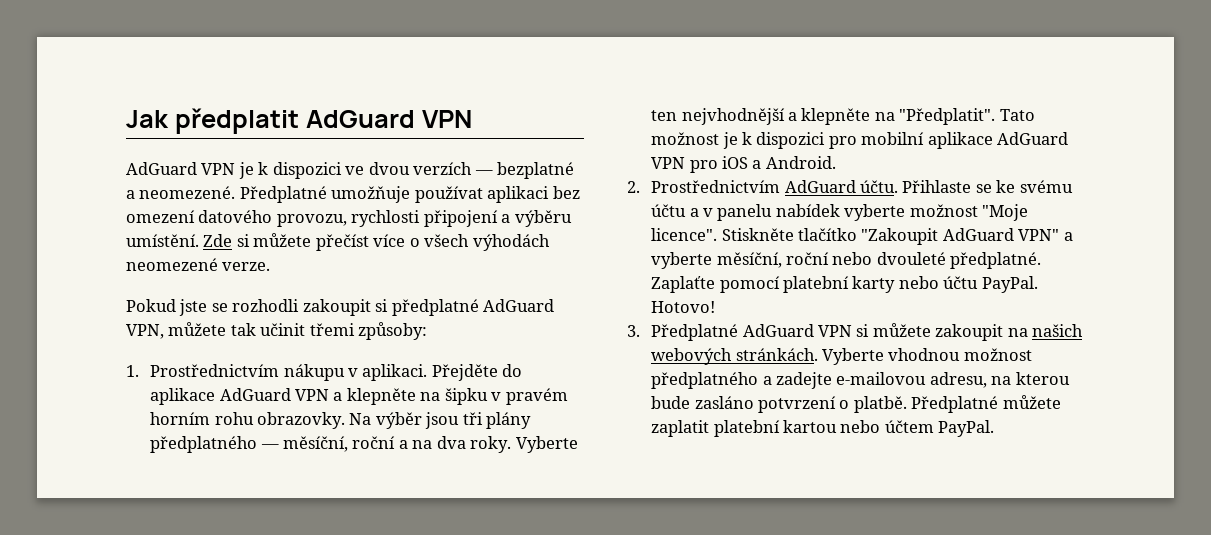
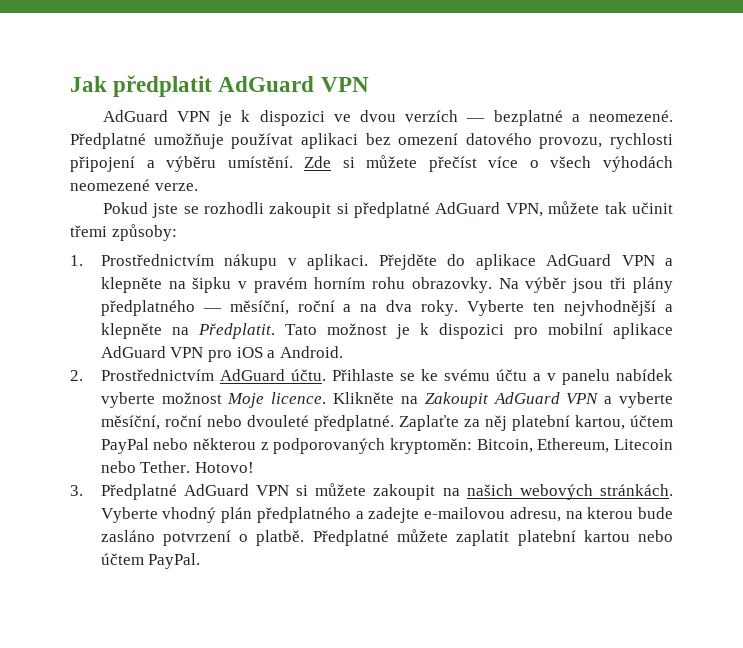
[899,108,996,125] "Předplatit". -> [197,323,275,339] Předplatit.
[982,204,1029,221] [651,228,1060,245] "Moje licence". Stiskněte tlačítko "Zakoupit AdGuard VPN" -> [227,392,600,408] Moje licence. Klikněte na Zakoupit AdGuard VPN
[719,276,1038,293] pomocí platební karty nebo účtu PayPal. -> [463,415,673,431] [100,438,673,454] [100,461,191,473] za něj platební kartou, účtem PayPal nebo některou z podporovaných kryptoměn: Bitcoin, Ethereum, Litecoin nebo Tether.
[888,348,1032,361] vhodnou možnost -> [162,507,253,523] vhodný plán

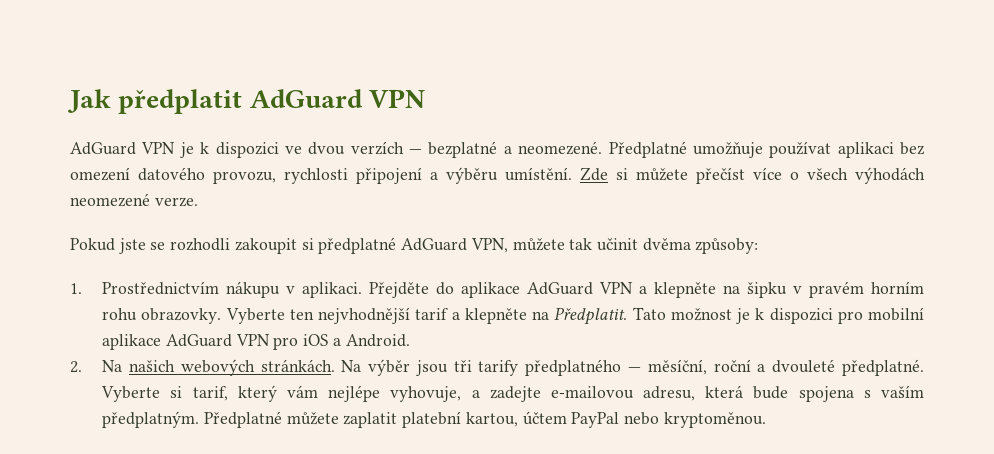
[70,225,107,237] třemi -> [642,238,691,251] dvěma
[498,277,674,293] [100,300,459,316] Na výběr jsou tři plány předplatného — měsíční, roční a na dva roky. -> (222, 316) none
(657, 308) none -> [415,308,449,320] tarif
[100,369,673,385] [100,392,673,408] [100,415,242,430] Prostřednictvím AdGuard účtu. Přihlaste se ke svému účtu a v panelu nabídek vyberte možnost Moje licence. Klikněte na Zakoupit AdGuard VPN a vyberte měsíční, roční nebo -> [102,359,766,376] Na našich webových stránkách. Na výběr jsou tři tarify předplatného — měsíční, roční a
[398,415,507,431] Zaplaťte za něj -> [101,385,924,402] [102,411,398,428] Vyberte si tarif, který vám nejlépe vyhovuje, a zadejte e-mailovou adresu, která bude spojena s vaším předplatným. Předplatné můžete zaplatit
[193,438,673,454] [100,461,254,473] [70,483,673,500] [100,507,673,523] [100,529,673,546] [100,553,201,569] některou z podporovaných kryptoměn: Bitcoin, Ethereum, Litecoin nebo Tether. Hotovo! // 3. Předplatné AdGuard VPN si můžete zakoupit na našich webových stránkách. Vyberte vhodný plán předplatného a zadejte e-mailovou adresu, na kterou bude zasláno potvrzení o platbě. Předplatné můžete zaplatit platební kartou nebo účtem PayPal. -> [663,412,766,428] kryptoměnou.

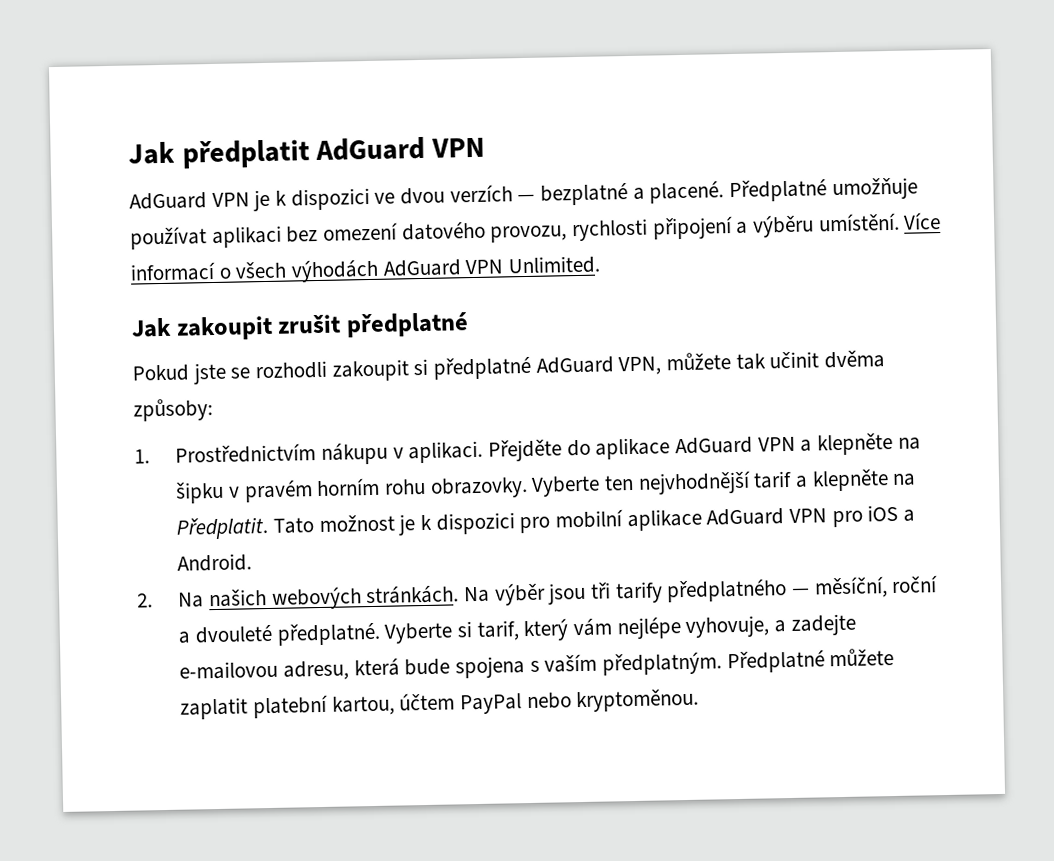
[518,141,603,155] neomezené. -> [649,181,725,204] placené.
[580,167,925,184] [70,193,198,207] Zde si můžete přečíst více o všech výhodách neomezené verze. -> [903,212,942,230] [130,255,601,283] [131,312,469,341] Více informací o všech výhodách AdGuard VPN Unlimited. // Jak zakoupit zrušit předplatné

